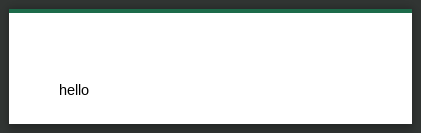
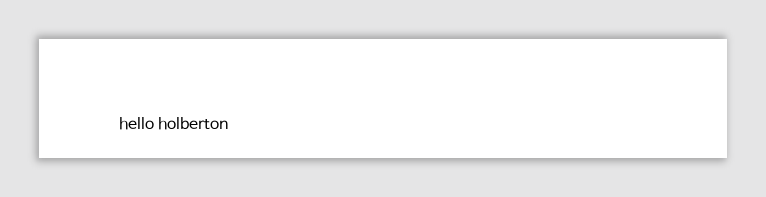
(89, 89) none -> [158,117,229,130] holberton

